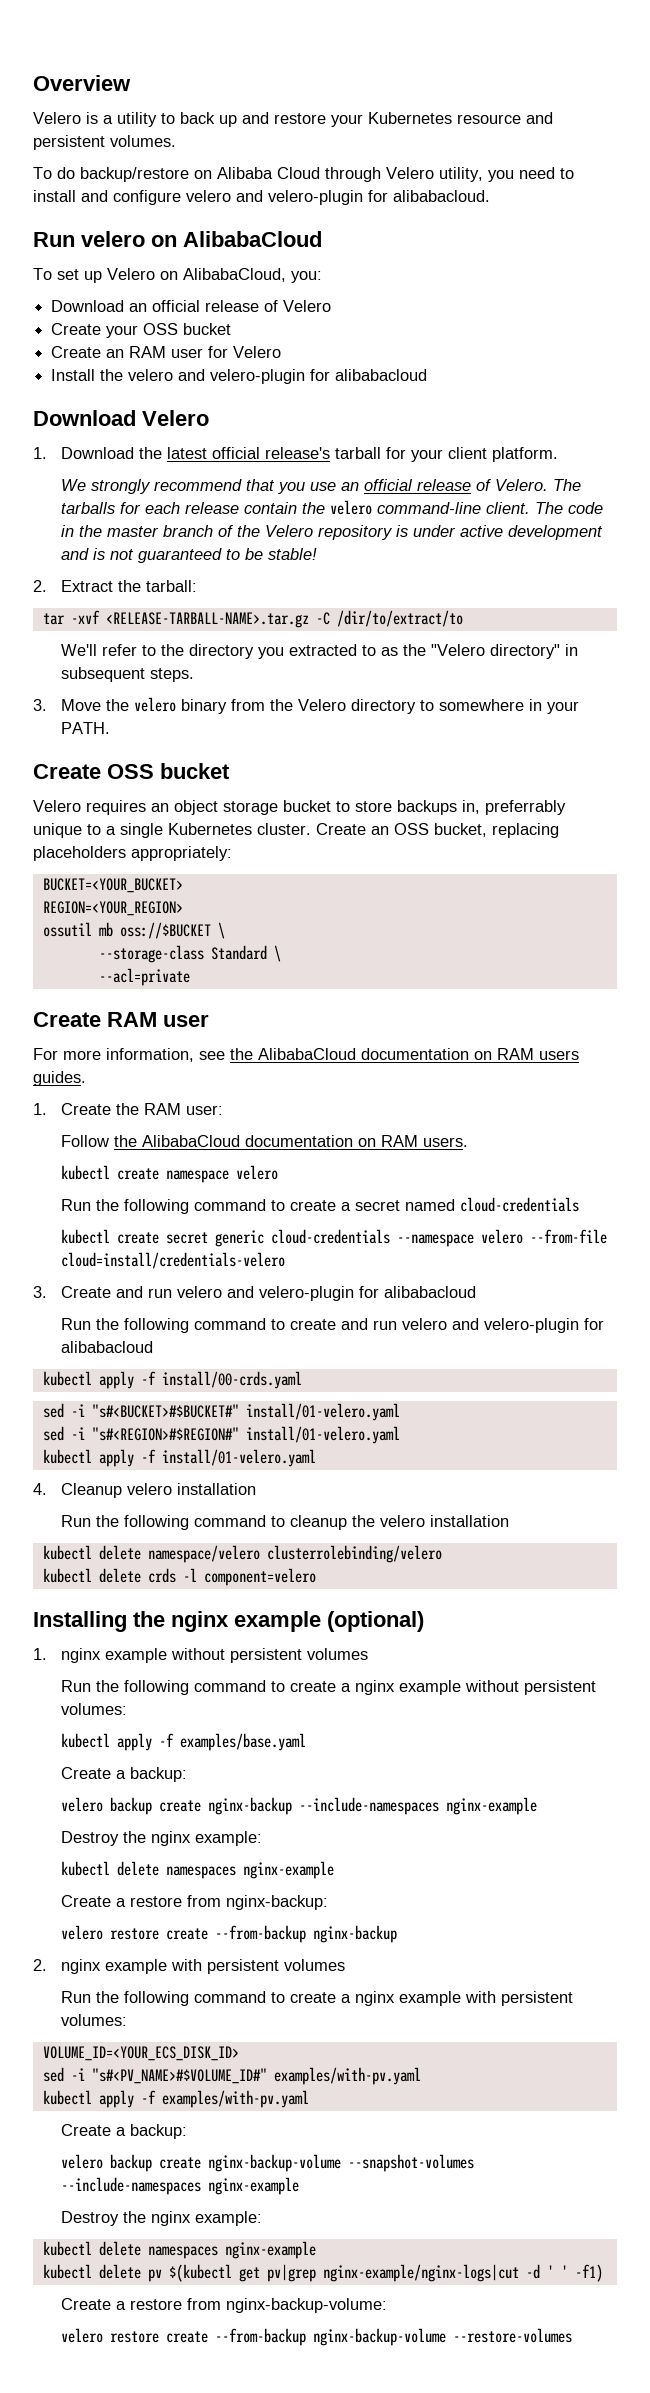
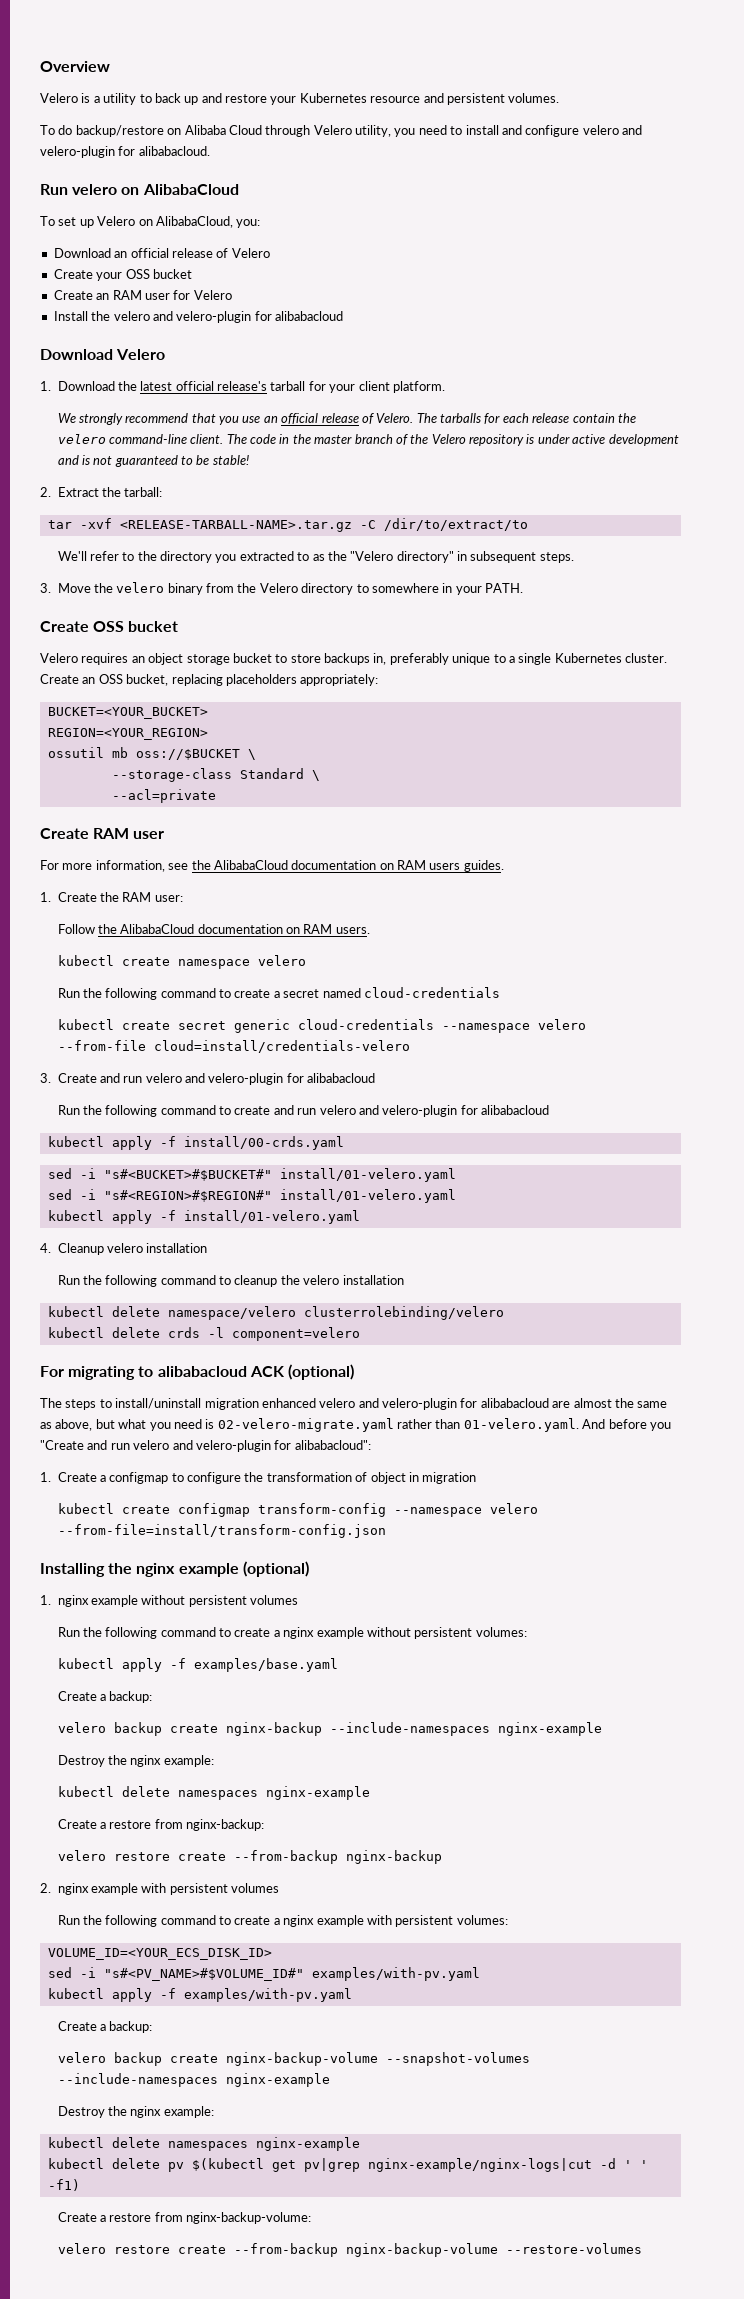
[485,800,566,815] preferrably -> [389,653,449,665] preferably
(316, 1577) none -> [40,1364,354,1380] [40,1398,668,1410] [40,1418,671,1432] [40,1440,371,1452] [40,1472,477,1484] [57,1503,538,1517] [57,1524,386,1538] // For migrating to alibabacloud ACK (optional) // The steps to install/uninstall migration enhanced velero and velero-plugin for alibabacloud are almost the same as above, but what you need is 02-velero-migrate.yaml rather than 01-velero.yaml. And before you "Create and run velero and velero-plugin for alibabacloud": // 1. Create a configmap to configure the transformation of object in migration // kubectl create configmap transform-config --namespace velero --from-file=install/transform-config.json

